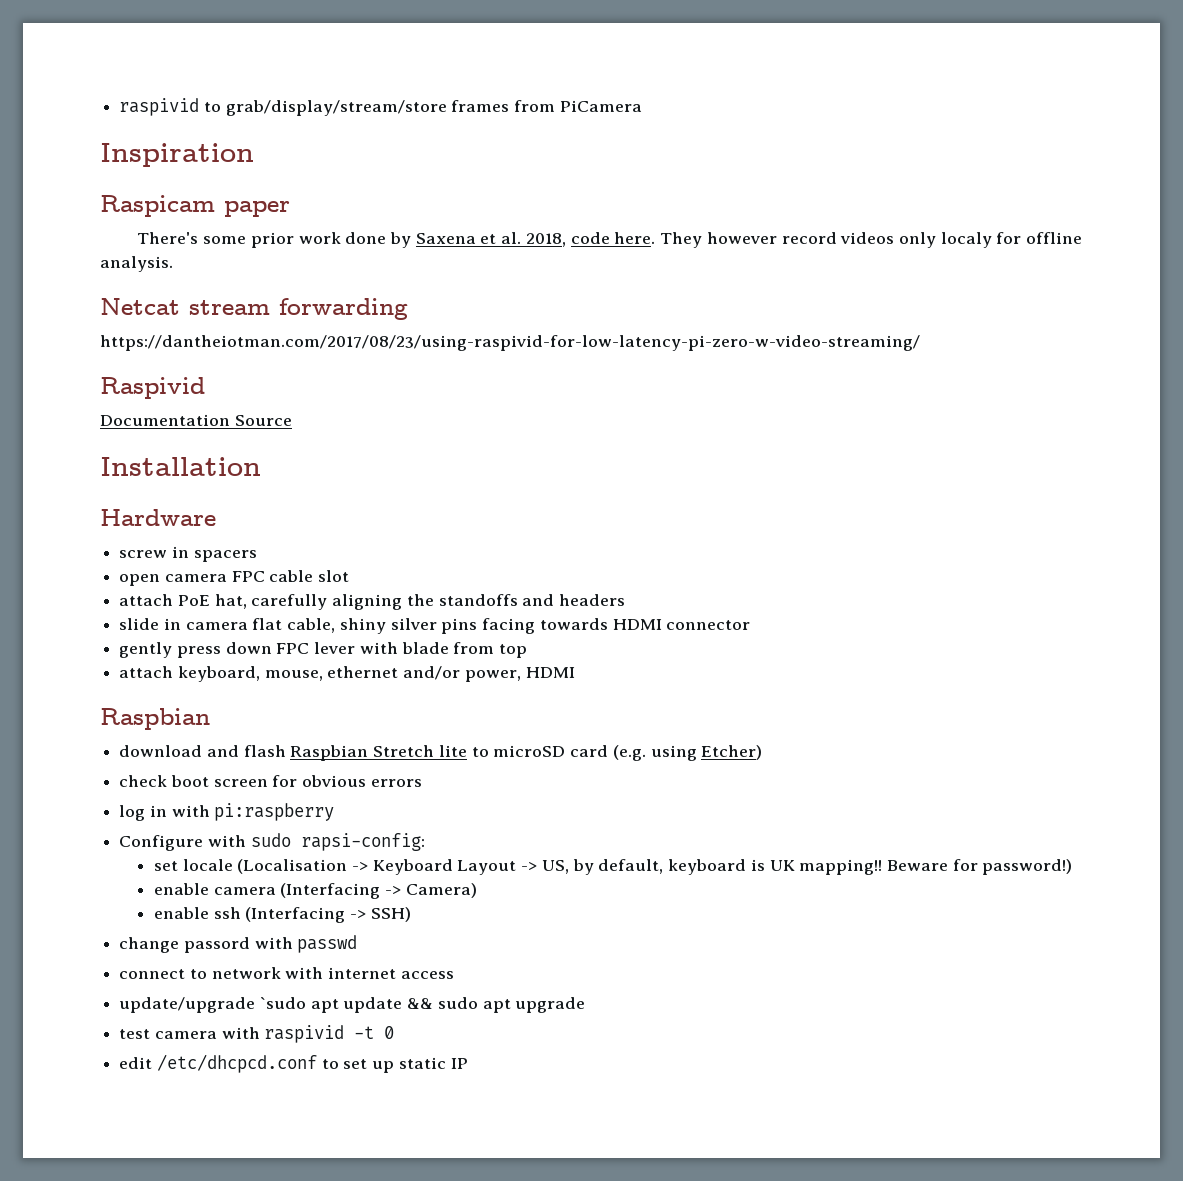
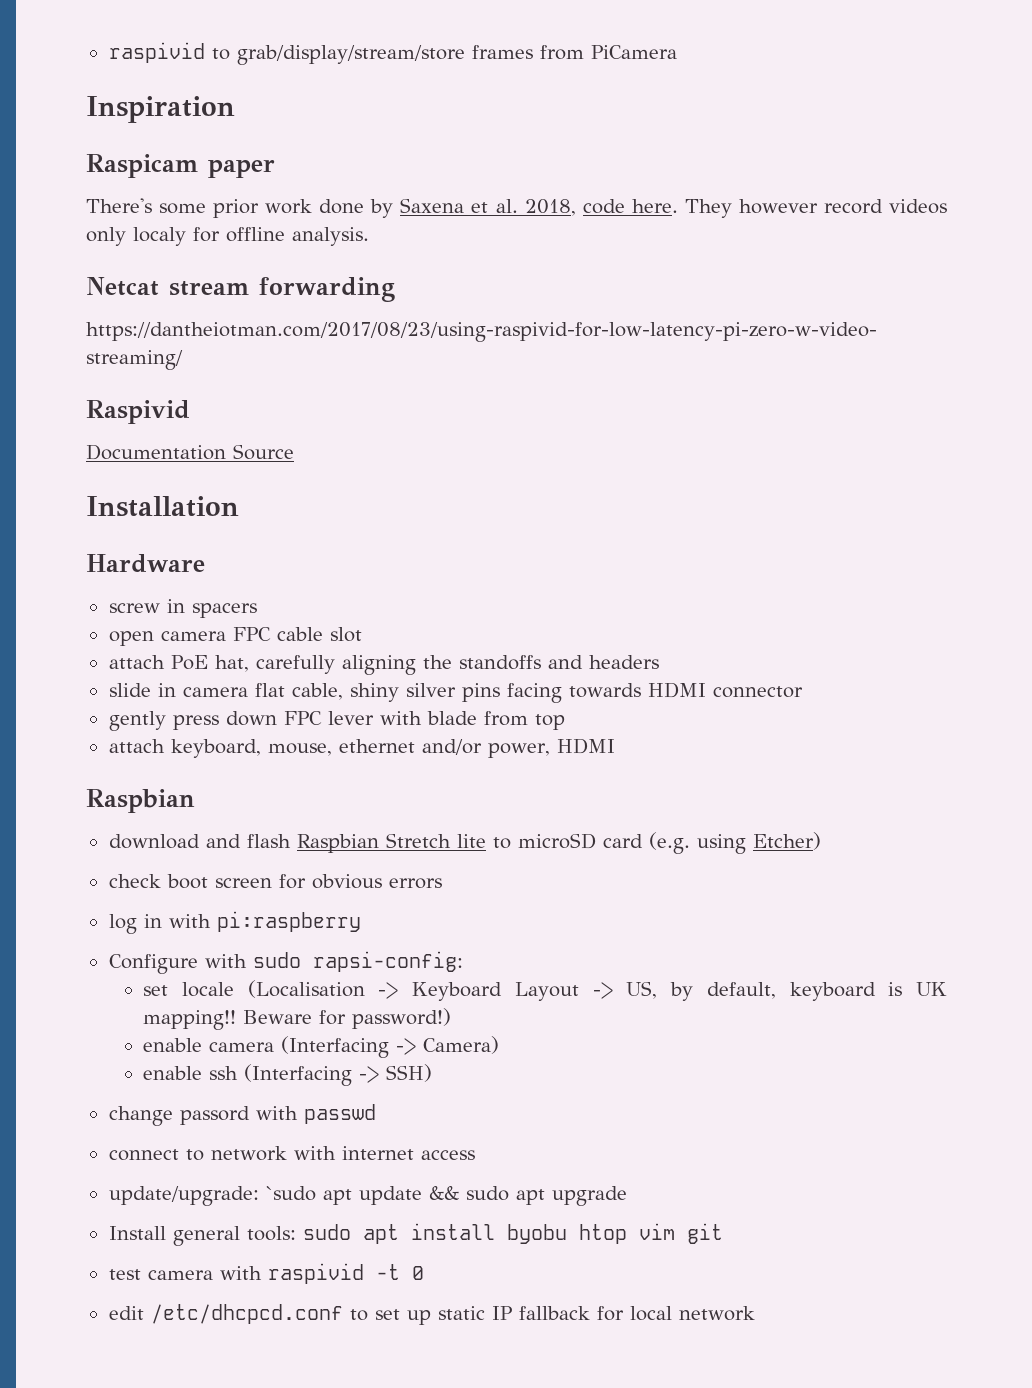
[119,997,256,1013] update/upgrade -> [108,1186,259,1206] update/upgrade:
(586, 1005) none -> [108,1223,723,1246] // Install general tools: sudo apt install byobu htop vim git
(468, 1063) none -> [518,1306,755,1321] fallback for local network

